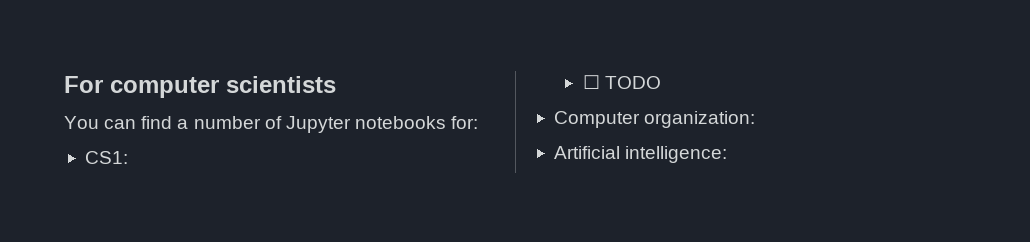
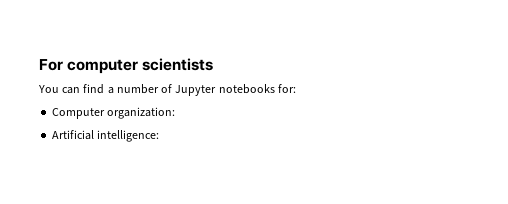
[84,151,128,164] [582,75,661,89] // CS1: // ☐ TODO -> (296, 88) none

